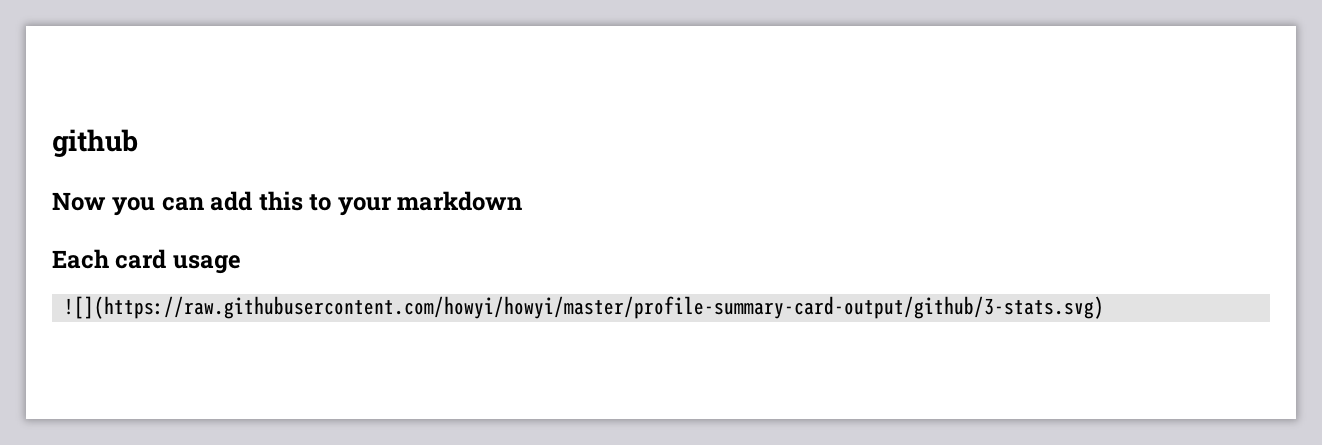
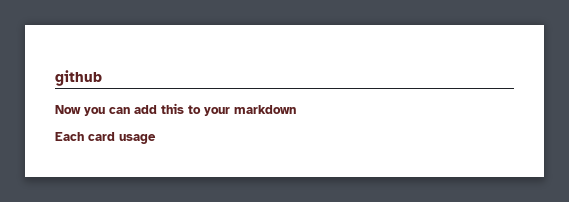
[64,296,1105,319] // ![](https://raw.githubusercontent.com/howyi/howyi/master/profile-summary-card-output/github/3-stats.svg) -> (156, 139) none

